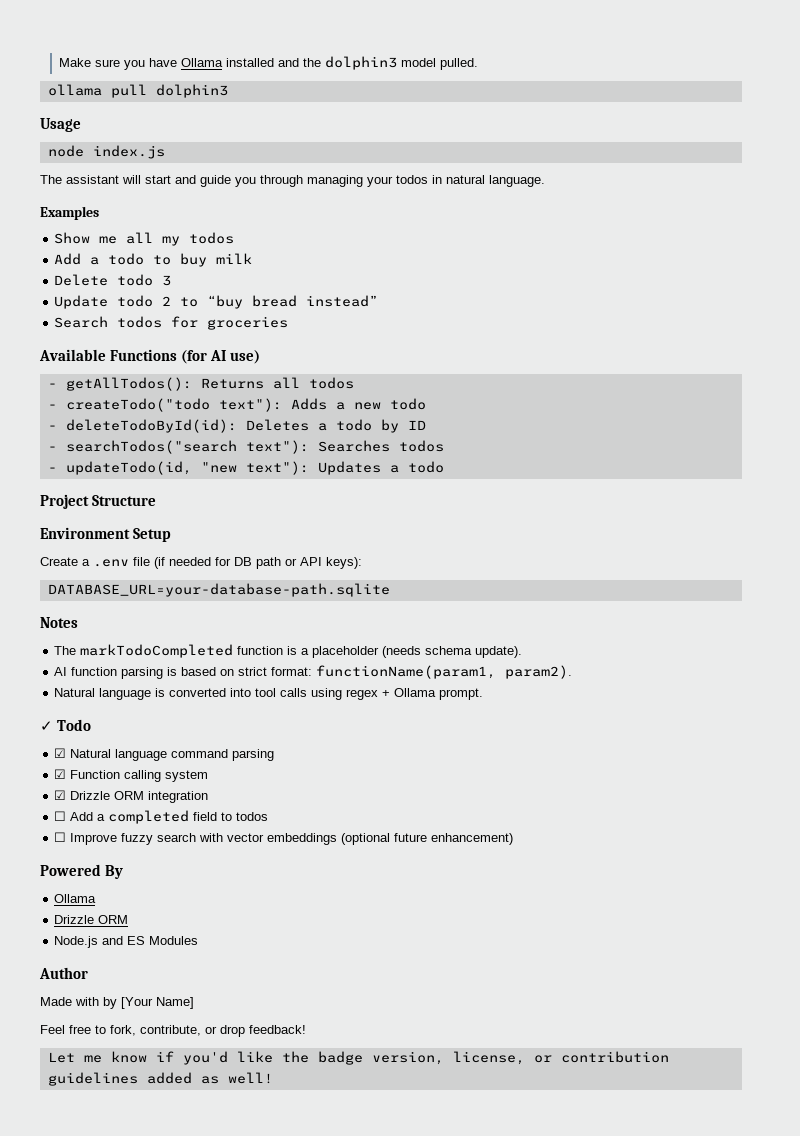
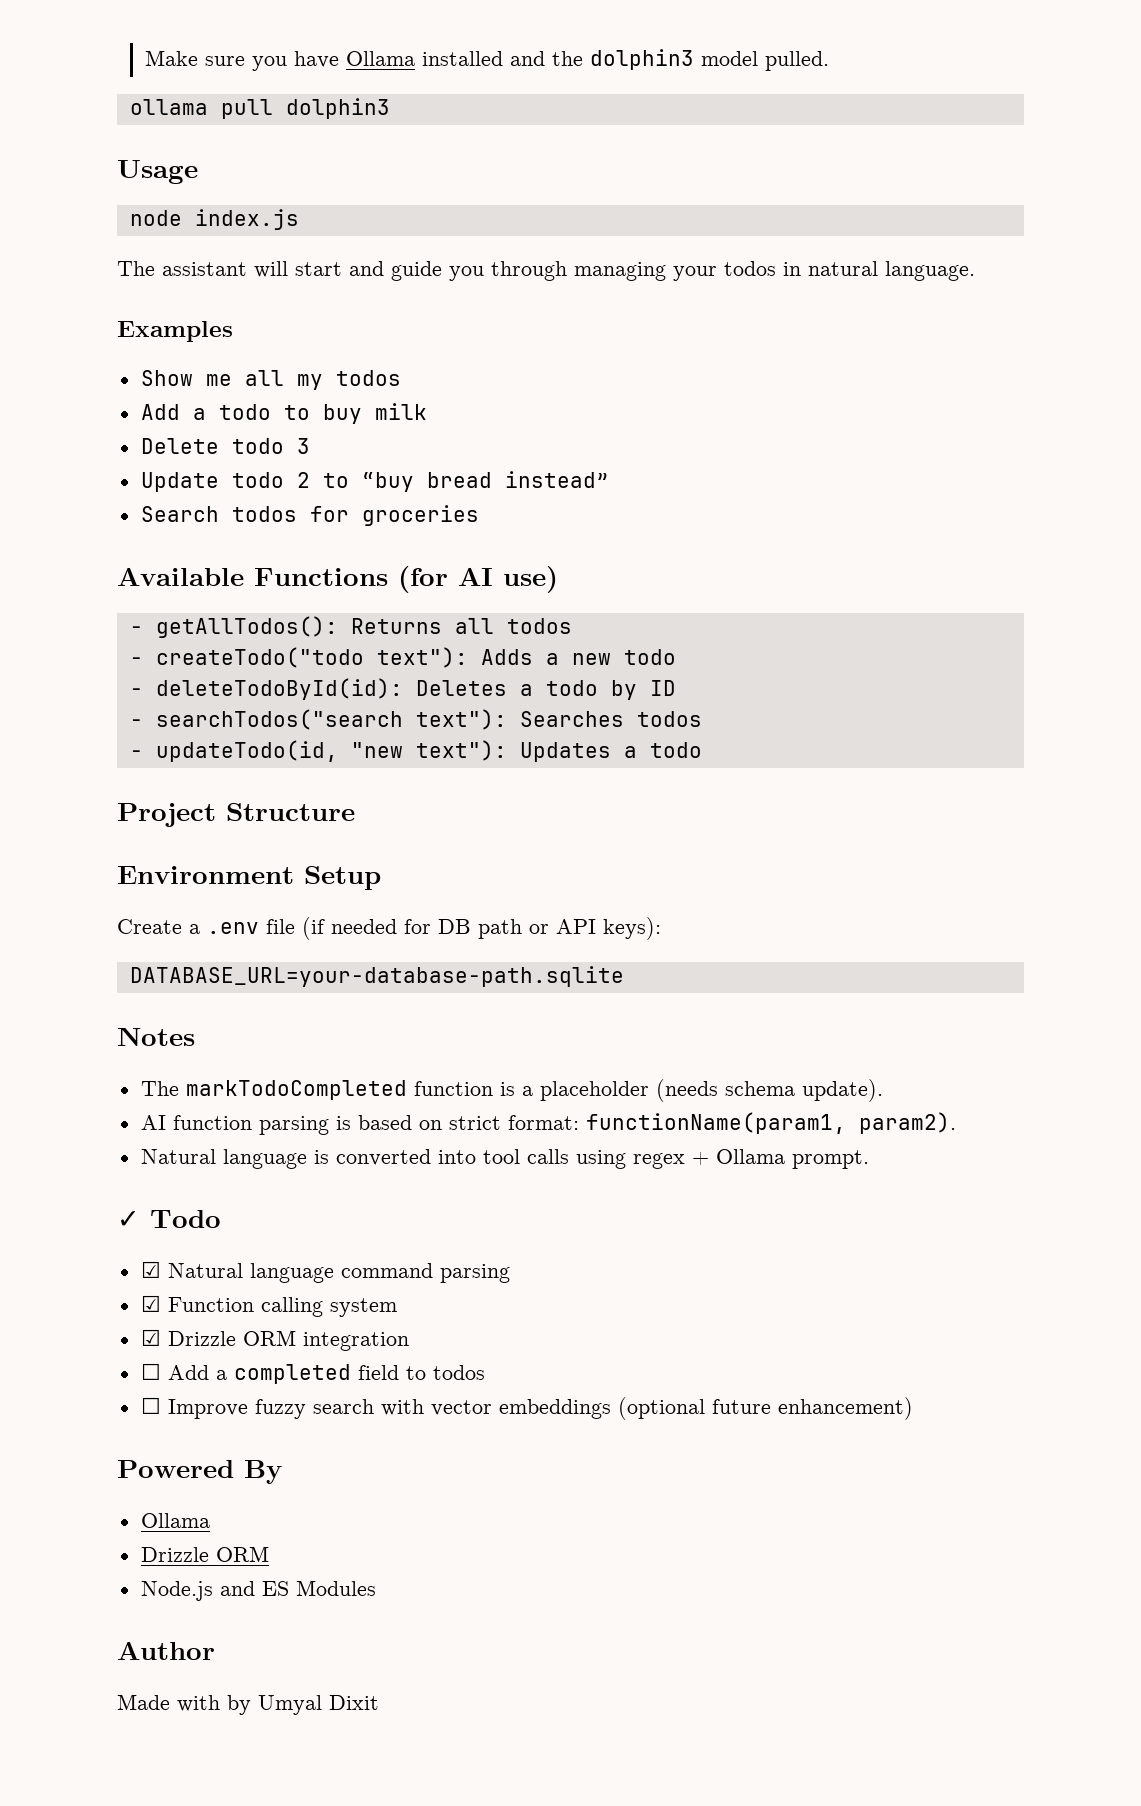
[121,997,194,1009] [40,1025,306,1037] [47,1051,669,1065] [47,1072,273,1086] [Your Name] // Feel free to fork, contribute, or drop feedback! // Let me know if you'd like the badge version, license, or contribution guidelines added as well! -> [258,1695,379,1715] Umyal Dixit

